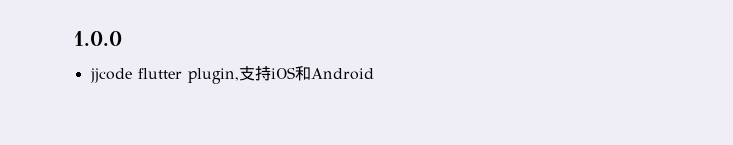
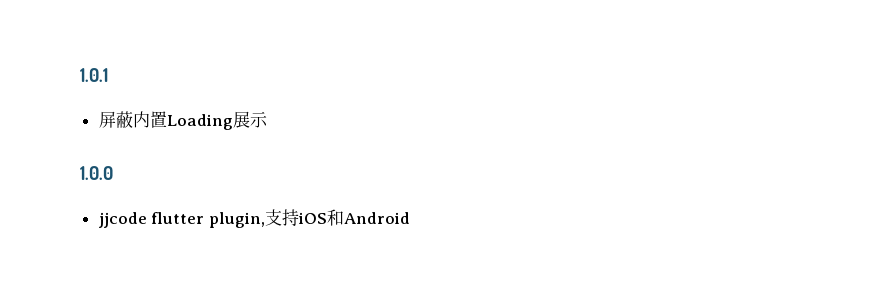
(73, 38) none -> [80,68,108,82] [98,111,268,130] 1.0.1 // 屏蔽内置Loading展示 //

